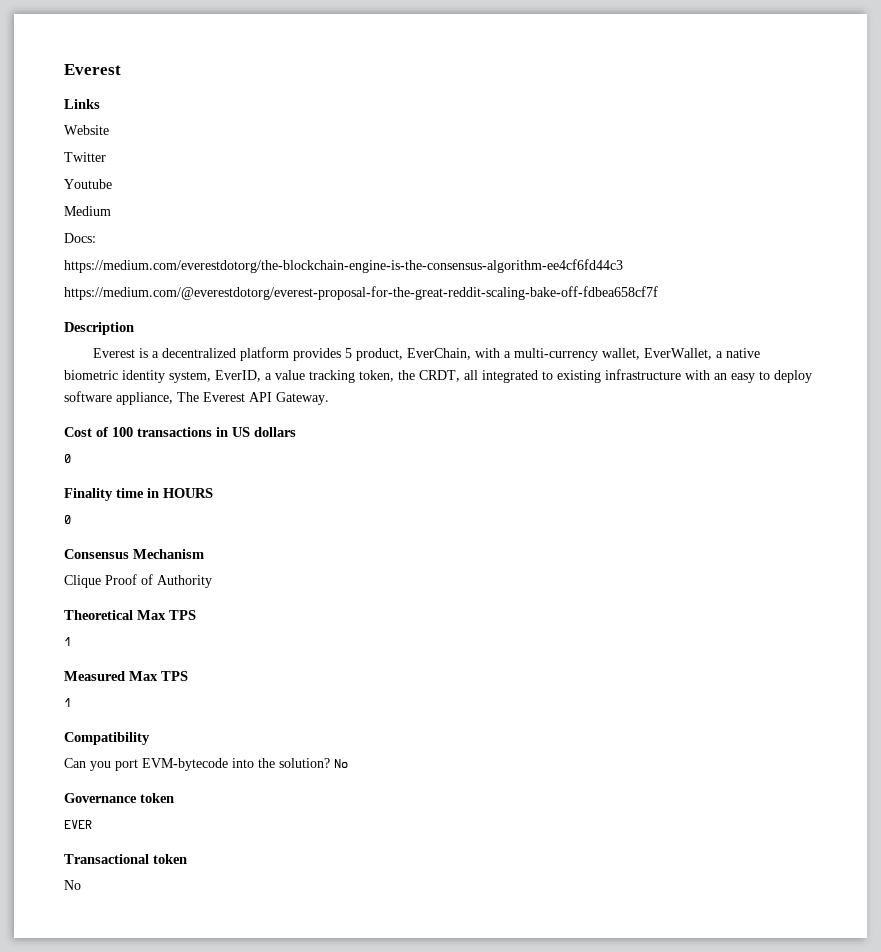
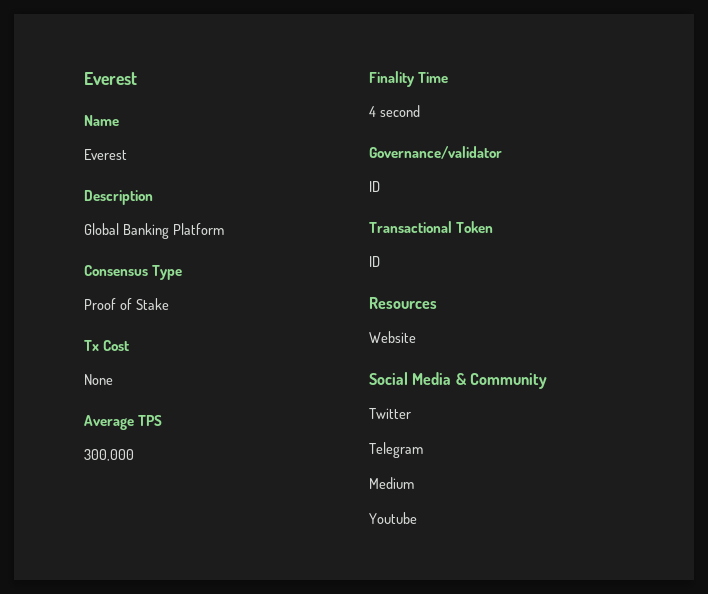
[64,64,121,75] [64,99,100,109] [64,125,109,135] Everest // Links // Website -> [84,72,137,85] [84,115,119,126] [84,149,127,160] [84,190,153,205] [84,223,224,239] [84,265,183,280] [84,298,169,310] [84,340,130,351] [84,374,113,385] [84,415,163,430] [84,449,134,461] [369,71,449,87] [369,105,420,117] [369,146,502,159] [369,181,380,192] [369,221,494,233] [369,256,380,267] [369,297,437,309] [369,331,416,343] [369,372,547,389] Everest // Name // Everest // Description // Global Banking Platform // Consensus Type // Proof of Stake // Tx Cost // None // Average TPS // 300,000 // Finality Time // 4 second // Governance/validator // ID // Transactional Token // ID // Resources // Website // Social Media & Community
[64,179,112,189] Youtube -> [369,442,423,458] Telegram
[64,233,96,243] [64,259,623,273] [64,286,658,300] [64,322,134,335] [93,347,761,361] [64,369,812,383] [64,391,329,405] [64,427,296,437] [64,454,71,463] [64,488,213,501] [64,515,71,524] [64,549,204,559] [64,574,212,588] [64,610,196,620] [64,637,71,646] [64,671,188,681] [64,698,71,707] [64,732,150,745] [64,758,348,771] [64,793,174,803] [64,820,92,829] [64,854,187,864] [64,880,81,890] Docs: // https://medium.com/everestdotorg/the-blockchain-engine-is-the-consensus-algorithm-ee4cf6fd44c3 // https://medium.com/@everestdotorg/everest-proposal-for-the-great-reddit-scaling-bake-off-fdbea658cf7f // Description // Everest is a decentralized platform provides 5 product, EverChain, with a multi-currency wallet, EverWallet, a native biometric identity system, EverID, a value tracking token, the CRDT, all integrated to existing infrastructure with an easy to deploy software appliance, The Everest API Gateway. // Cost of 100 transactions in US dollars // 0 // Finality time in HOURS // 0 // Consensus Mechanism // Clique Proof of Authority // Theoretical Max TPS // 1 // Measured Max TPS // 1 // Compatibility // Can you port EVM-bytecode into the solution? No // Governance token // EVER // Transactional token // No -> [369,512,417,524] Youtube

